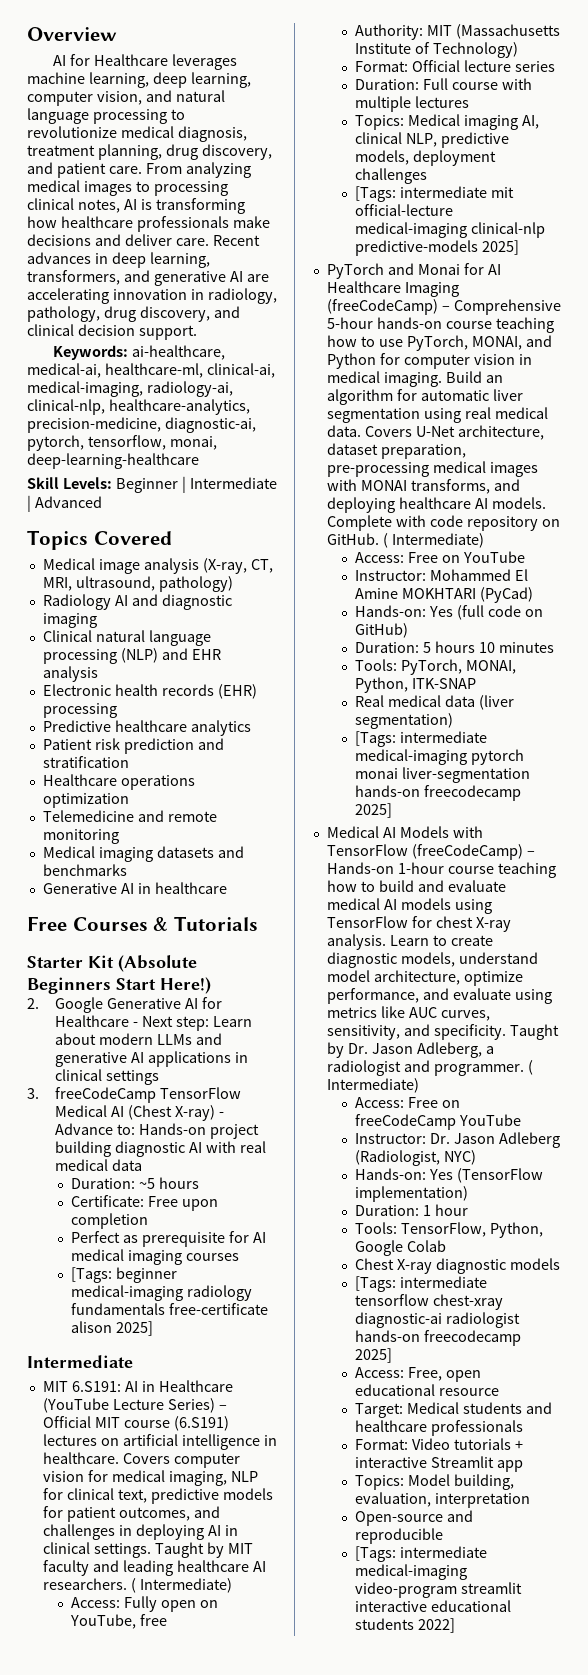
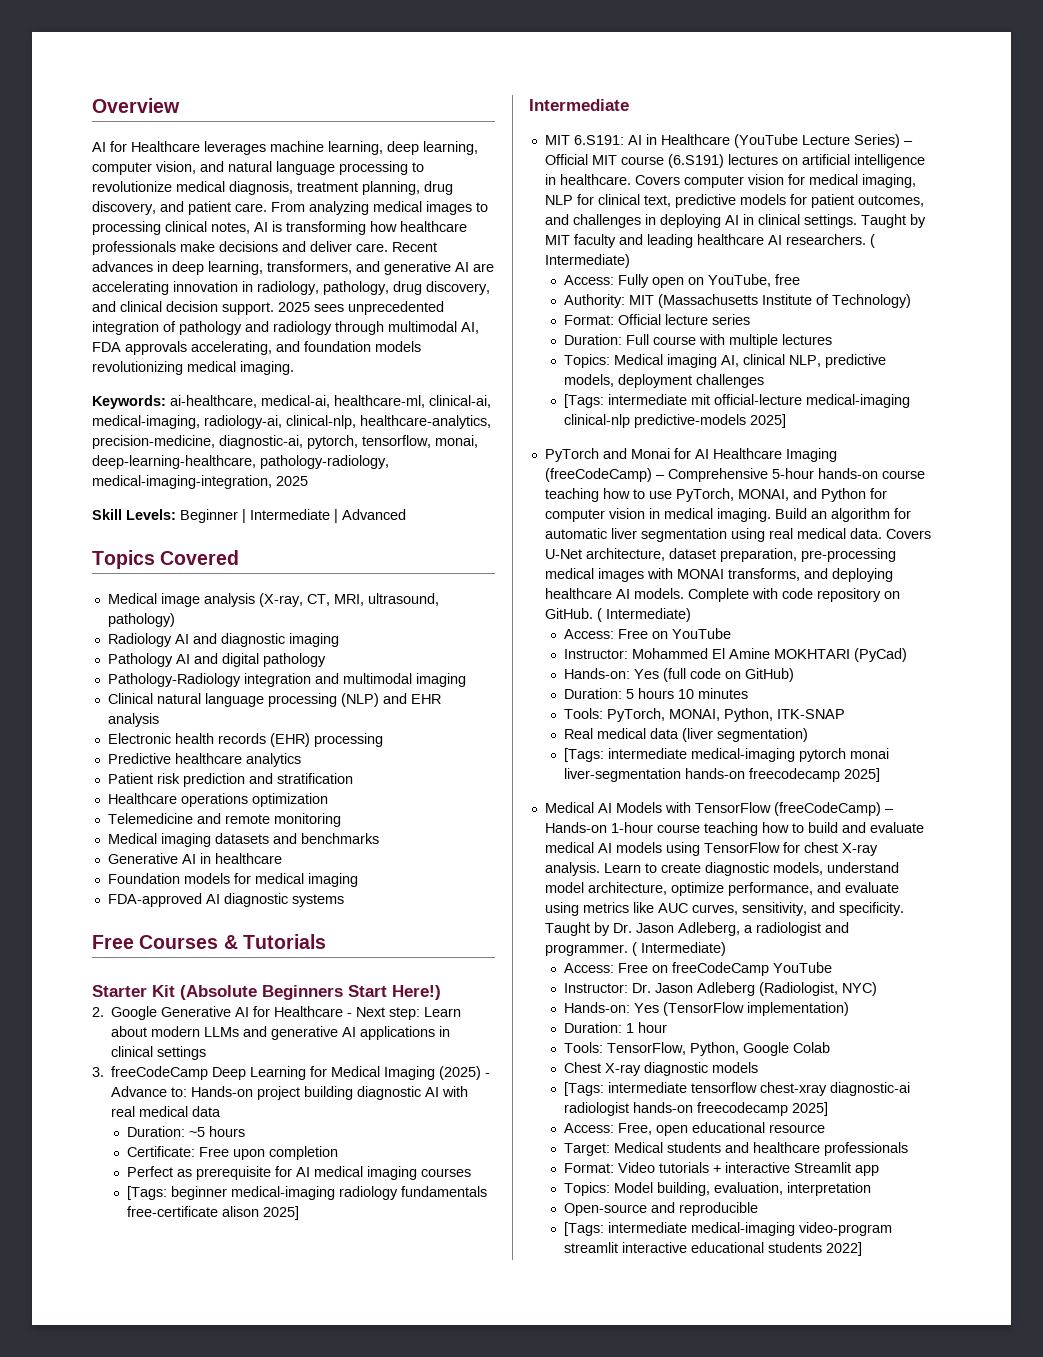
(197, 332) none -> [278,301,444,315] [92,321,479,335] [92,341,421,355] [92,361,294,375] 2025 sees unprecedented integration of pathology and radiology through multimodal AI, FDA approvals accelerating, and foundation models revolutionizing medical imaging.
[27,453,199,469] deep-learning-healthcare -> [92,455,389,469] [92,475,308,489] deep-learning-healthcare, pathology-radiology, medical-imaging-integration, 2025
(97, 620) none -> [107,653,326,667] [107,673,466,687] // Pathology AI and digital pathology // Pathology-Radiology integration and multimodal imaging
(227, 888) none -> [107,873,358,887] [107,893,344,907] // Foundation models for medical imaging // FDA-approved AI diagnostic systems
[160,1087,242,1099] [55,1105,216,1121] TensorFlow Medical AI (Chest X-ray) -> [212,1066,482,1080] Deep Learning for Medical Imaging (2025)

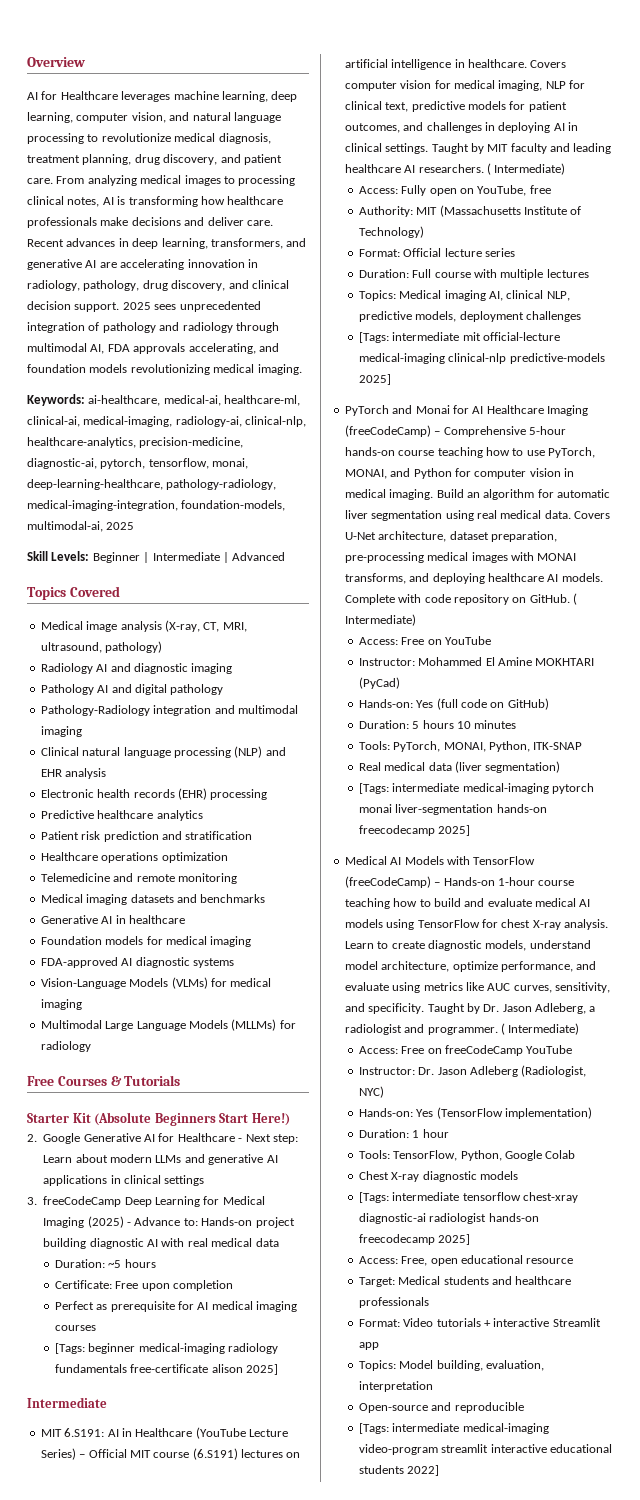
(272, 482) none -> [181,500,286,511] [27,521,103,532] foundation-models, multimodal-ai,
(344, 900) none -> [40,977,272,989] [40,999,82,1010] [40,1019,296,1031] [40,1041,91,1052] // Vision-Language Models (VLMs) for medical imaging // Multimodal Large Language Models (MLLMs) for radiology

